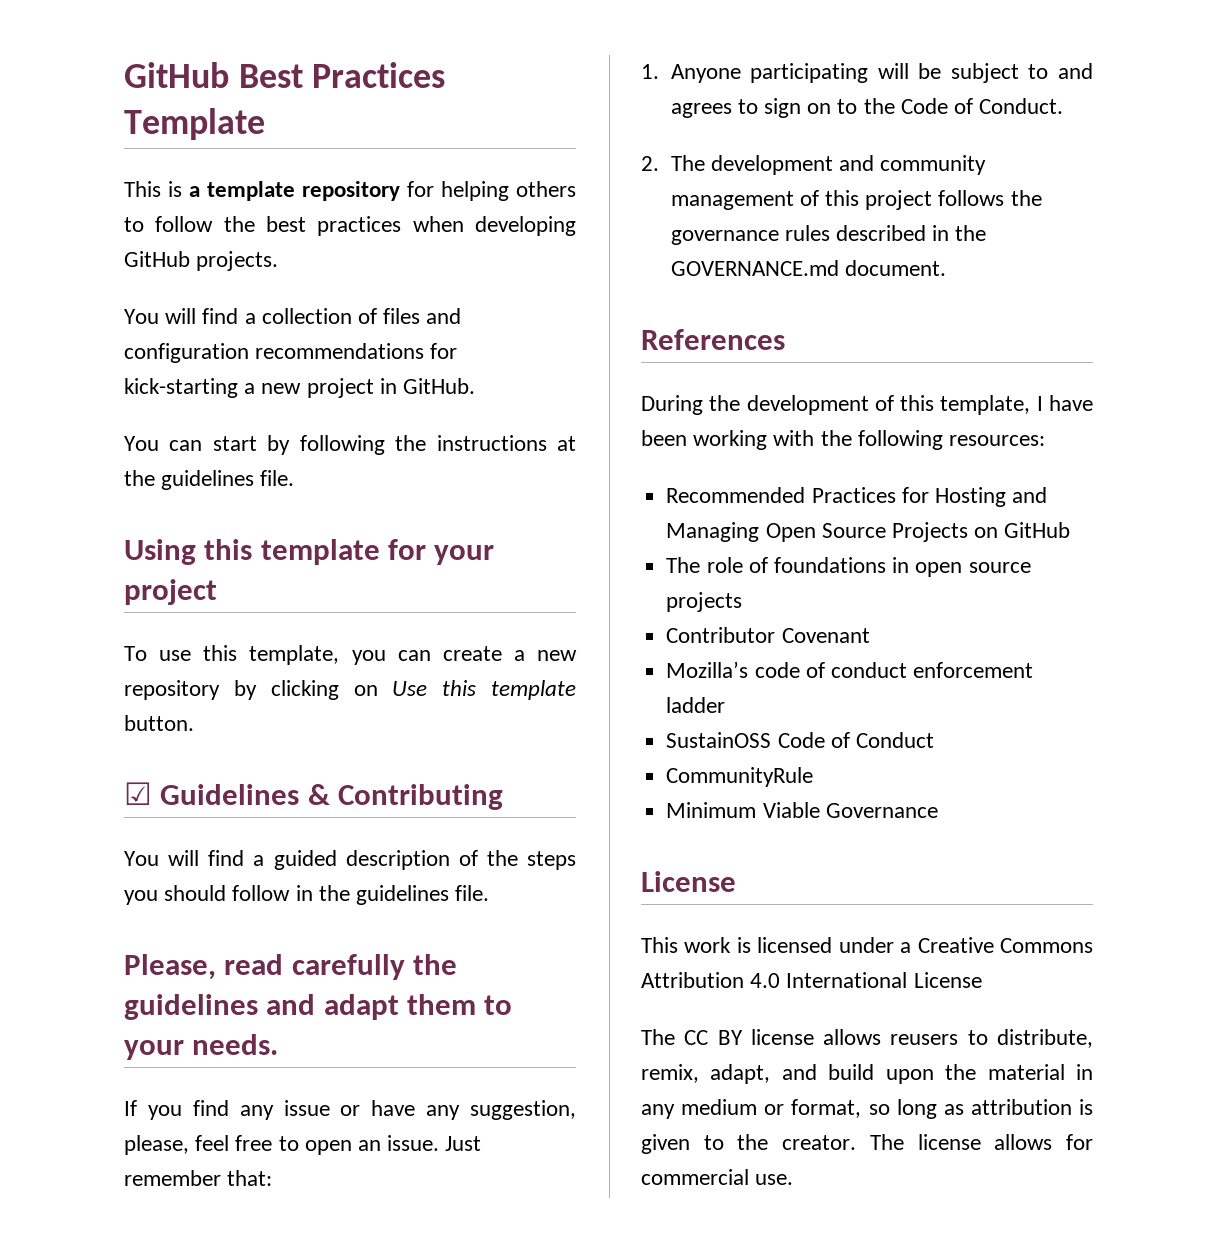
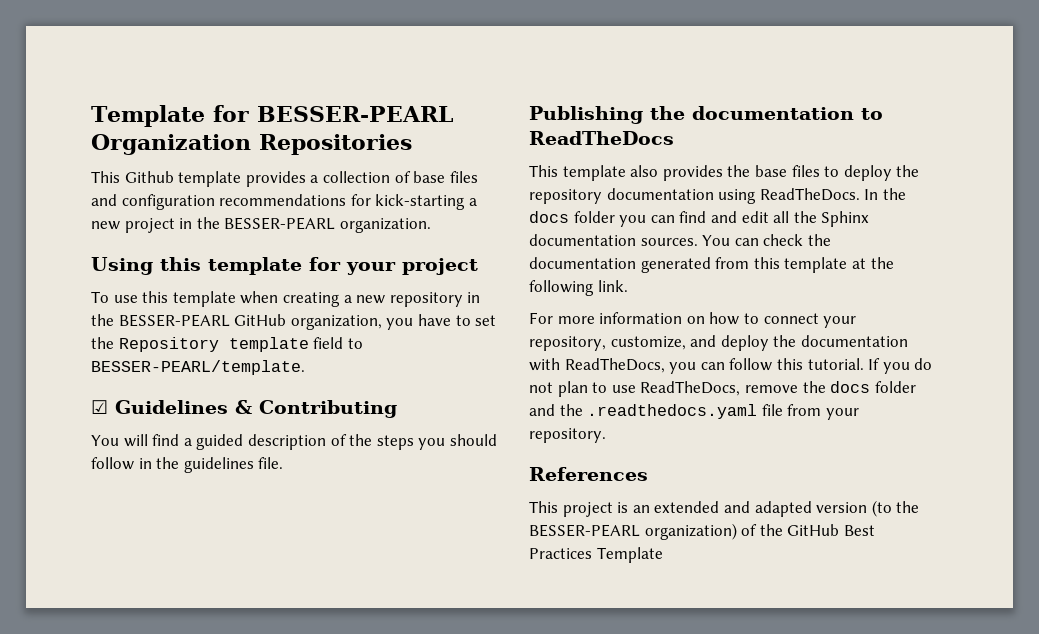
[124,62,446,88] [124,108,265,140] [124,181,576,201] [124,216,576,236] [124,251,279,271] [124,308,239,324] GitHub Best Practices Template // This is a template repository for helping others to follow the best practices when developing GitHub projects. // You will find -> [91,105,453,127] [91,134,412,155] [91,171,306,187] Template for BESSER-PEARL Organization Repositories // This Github template provides
(378, 316) none -> [413,171,446,183] base
[403,378,476,394] [124,435,576,455] [124,470,295,490] GitHub. // You can start by following the instructions at the guidelines file. -> [196,217,431,233] the BESSER-PEARL organization.
[249,645,577,665] [124,680,576,700] [124,715,194,731] template, you can create a new repository by clicking on Use this template button. -> [172,291,481,307] [91,314,497,330] [91,337,363,352] [91,360,305,375] template when creating a new repository in the BESSER-PEARL GitHub organization, you have to set the Repository template field to BESSER-PEARL/template.
[124,954,458,980] [124,994,513,1020] [124,1034,279,1060] [124,1100,576,1120] [124,1135,482,1155] [124,1170,273,1186] [641,63,1093,83] [670,98,1064,118] [641,155,987,175] [670,190,1042,210] [670,225,987,245] [670,260,946,276] [641,329,785,350] [641,395,1093,415] [641,430,1046,450] [666,487,1048,507] [666,522,1071,542] [666,557,1031,577] [666,592,743,612] [666,627,870,643] [666,661,1034,678] [666,697,726,713] [666,732,934,748] [666,767,814,787] [666,802,938,818] [641,871,736,892] [641,937,1093,953] [641,972,982,988] [641,1029,1093,1048] [641,1064,1093,1084] [641,1099,1093,1119] [641,1134,1093,1154] [641,1169,794,1185] Please, read carefully the guidelines and adapt them to your needs. // If you find any issue or have any suggestion, please, feel free to open an issue. Just remember that: // 1. Anyone participating will be subject to and agrees to sign on to the Code of Conduct. // 2. The development and community management of this project follows the governance rules described in the GOVERNANCE.md document. // References // During the development of this template, I have been working with the following resources: // Recommended Practices for Hosting and Managing Open Source Projects on GitHub // The role of foundations in open source projects // Contributor Covenant // Mozilla’s code of conduct enforcement ladder // SustainOSS Code of Conduct // CommunityRule // Minimum Viable Governance // License // This work is licensed under a Creative Commons Attribution 4.0 International License // The CC BY license allows reusers to distribute, remix, adapt, and build upon the material in any medium or format, so long as attribution is given to the creator. The license allows for commercial use. -> [529,106,883,124] [529,131,674,145] [529,165,920,181] [529,188,906,204] [529,211,870,227] [529,234,831,246] [529,257,894,273] [529,280,628,296] [529,312,857,328] [529,335,908,351] [529,358,933,374] [529,381,916,397] [529,404,859,420] [529,428,606,443] [529,467,648,481] [529,500,920,517] [529,523,875,540] [529,547,663,563] Publishing the documentation to ReadTheDocs // This template also provides the base files to deploy the repository documentation using ReadTheDocs. In the docs folder you can find and edit all the Sphinx documentation sources. You can check the documentation generated from this template at the following link. // For more information on how to connect your repository, customize, and deploy the documentation with ReadTheDocs, you can follow this tutorial. If you do not plan to use ReadTheDocs, remove the docs folder and the .readthedocs.yaml file from your repository. // References // This project is an extended and adapted version (to the BESSER-PEARL organization) of the GitHub Best Practices Template

